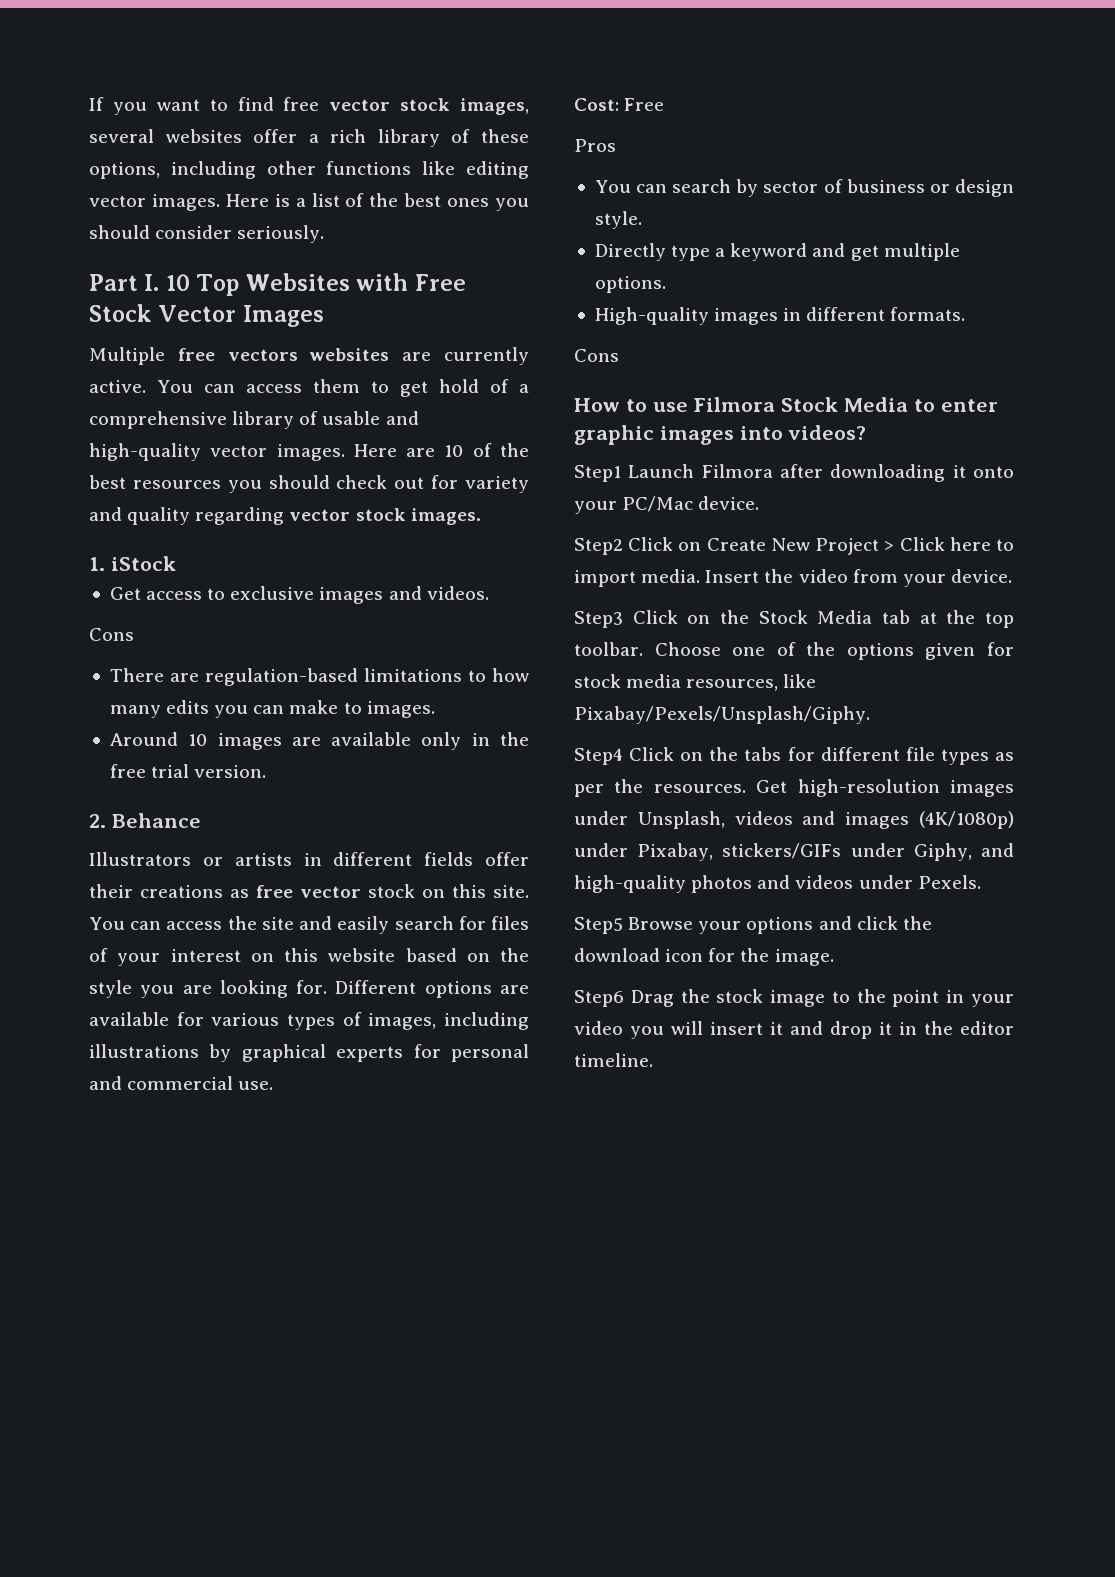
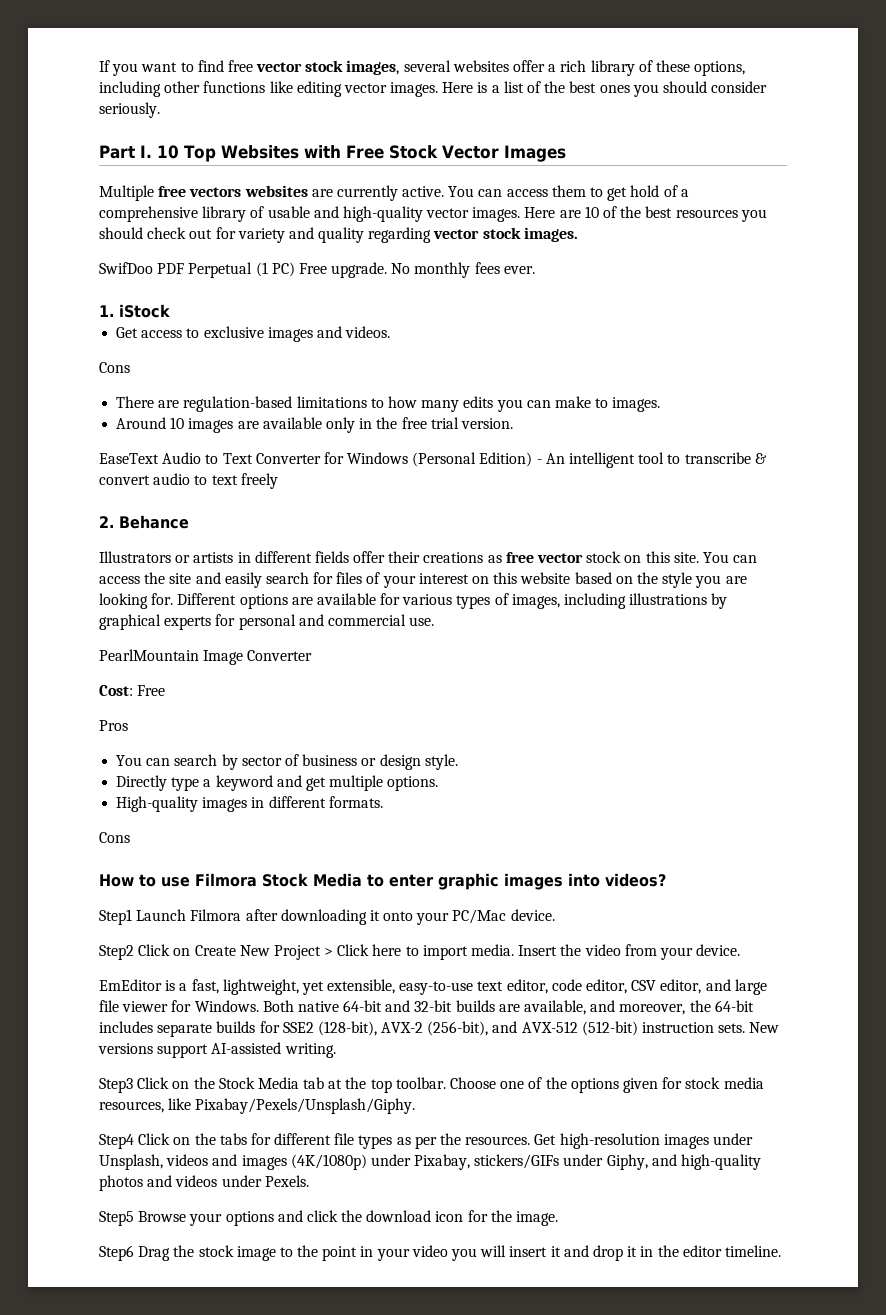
(481, 516) none -> [99,262,535,278] // SwifDoo PDF Perpetual (1 PC) Free upgrade. No monthly fees ever.
(267, 771) none -> [99,452,767,468] [99,473,278,489] // EaseText Audio to Text Converter for Windows (Personal Edition) - An intelligent tool to transcribe & convert audio to text freely
(274, 1085) none -> [99,649,313,665] // PearlMountain Image Converter
(1012, 576) none -> [99,979,767,995] [99,1000,754,1015] [99,1021,780,1037] [98,1042,336,1058] // EmEditor is a fast, lightweight, yet extensible, easy-to-use text editor, code editor, CSV editor, and large file viewer for Windows. Both native 64-bit and 32-bit builds are available, and moreover, the 64-bit includes separate builds for SSE2 (128-bit), AVX-2 (256-bit), and AVX-512 (512-bit) instruction sets. New versions support AI-assisted writing.

